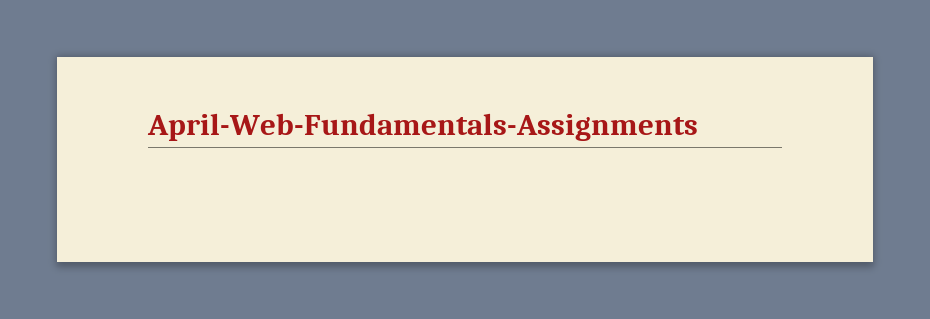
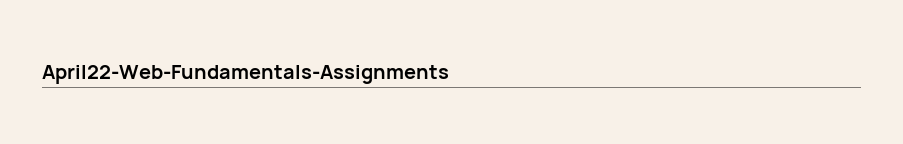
[147,113,698,141] April-Web-Fundamentals-Assignments -> [42,65,449,84] April22-Web-Fundamentals-Assignments

